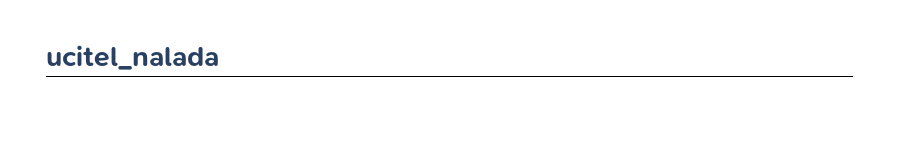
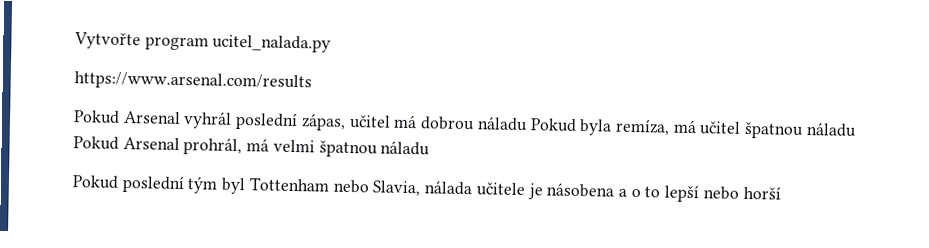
[46,45,219,70] ucitel_nalada -> [74,32,332,53] [74,71,312,92] [73,110,857,139] [73,136,431,158] [72,174,781,203] Vytvořte program ucitel_nalada.py // https://www.arsenal.com/results // Pokud Arsenal vyhrál poslední zápas, učitel má dobrou náladu Pokud byla remíza, má učitel špatnou náladu Pokud Arsenal prohrál, má velmi špatnou náladu // Pokud poslední tým byl Tottenham nebo Slavia, nálada učitele je násobena a o to lepší nebo horší

